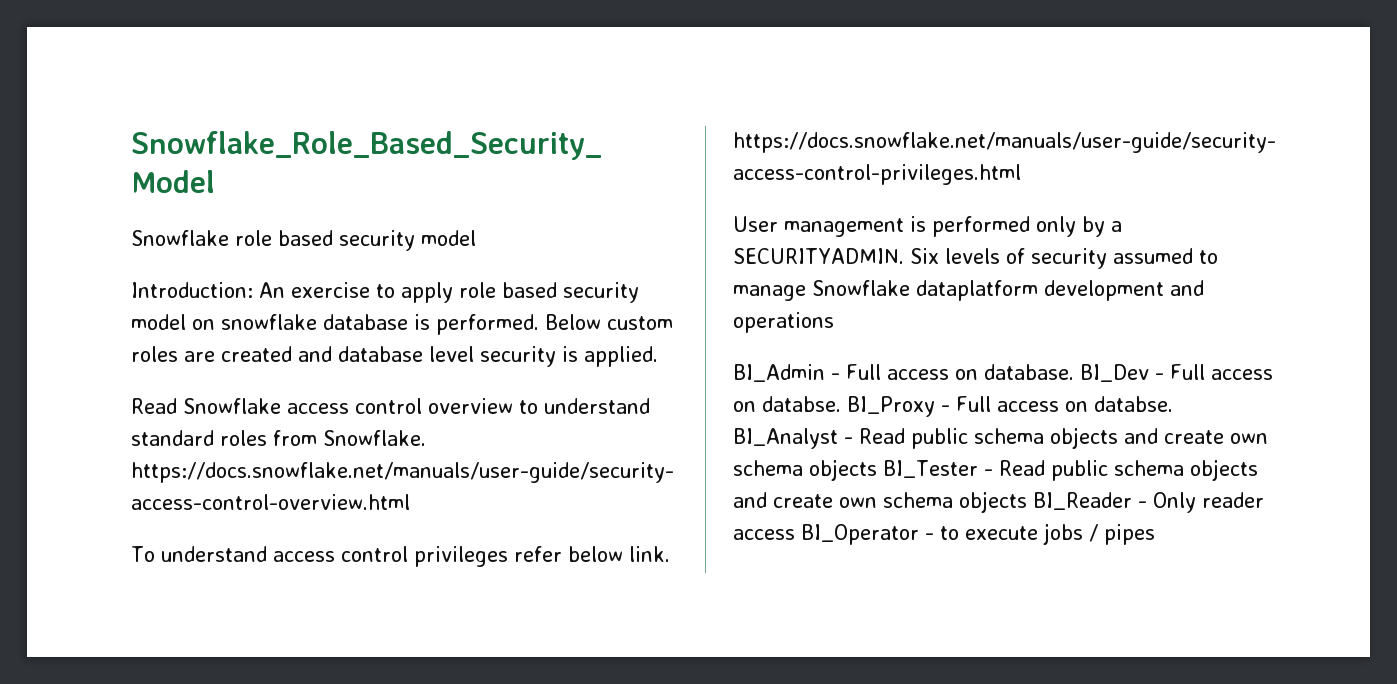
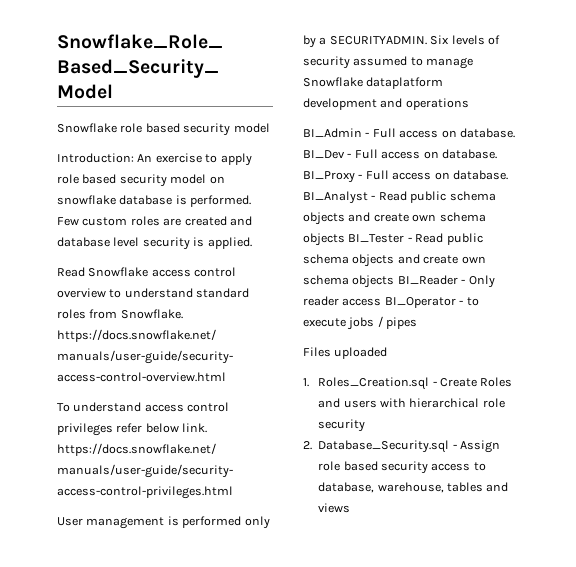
[545,314,601,330] Below -> [57,217,79,226] Few
[762,396,841,412] databse. -> [441,149,497,159] database.
[1094,396,1173,412] databse. -> [452,170,508,180] database.
(1155, 534) none -> [303,347,388,359] [303,377,513,390] [318,398,505,408] [318,419,366,432] [303,440,501,453] [318,461,486,474] [318,482,509,493] [318,503,351,513] // Files uploaded // 1. Roles_Creation.sql - Create Roles and users with hierarchical role security // 2. Database_Security.sql - Assign role based security access to database, warehouse, tables and views

